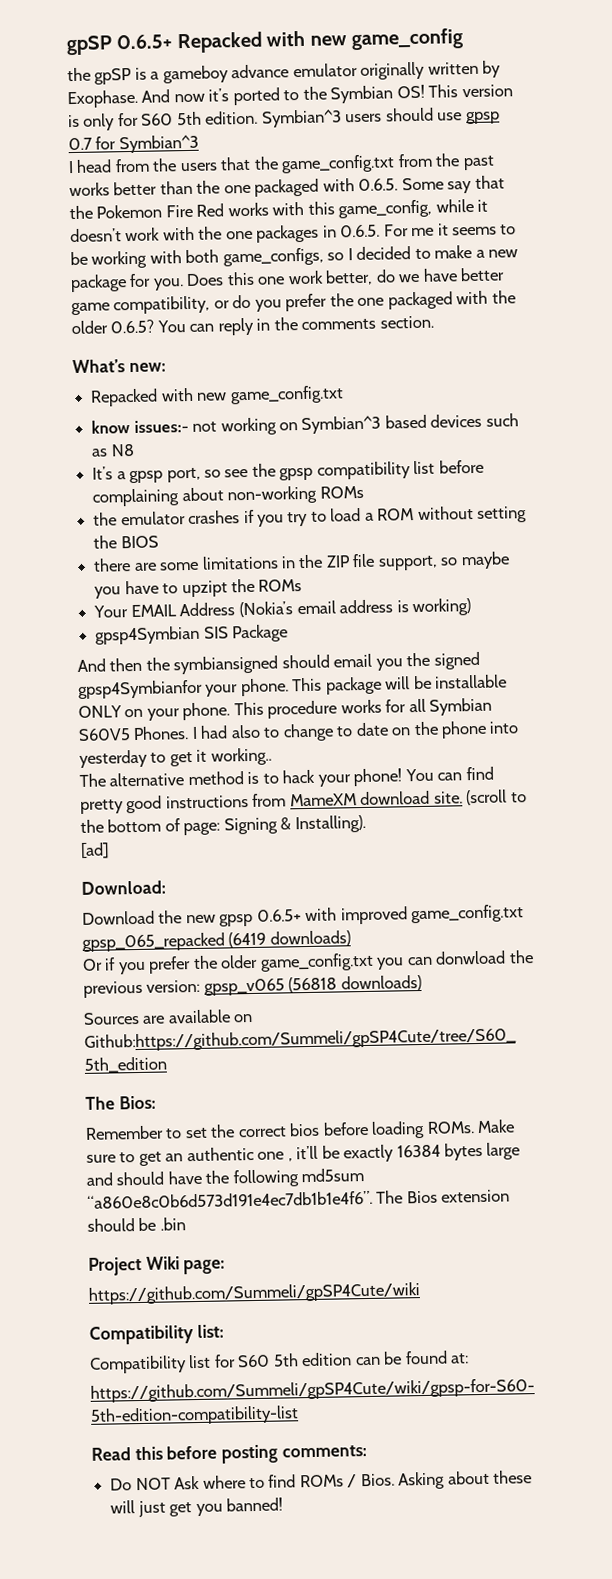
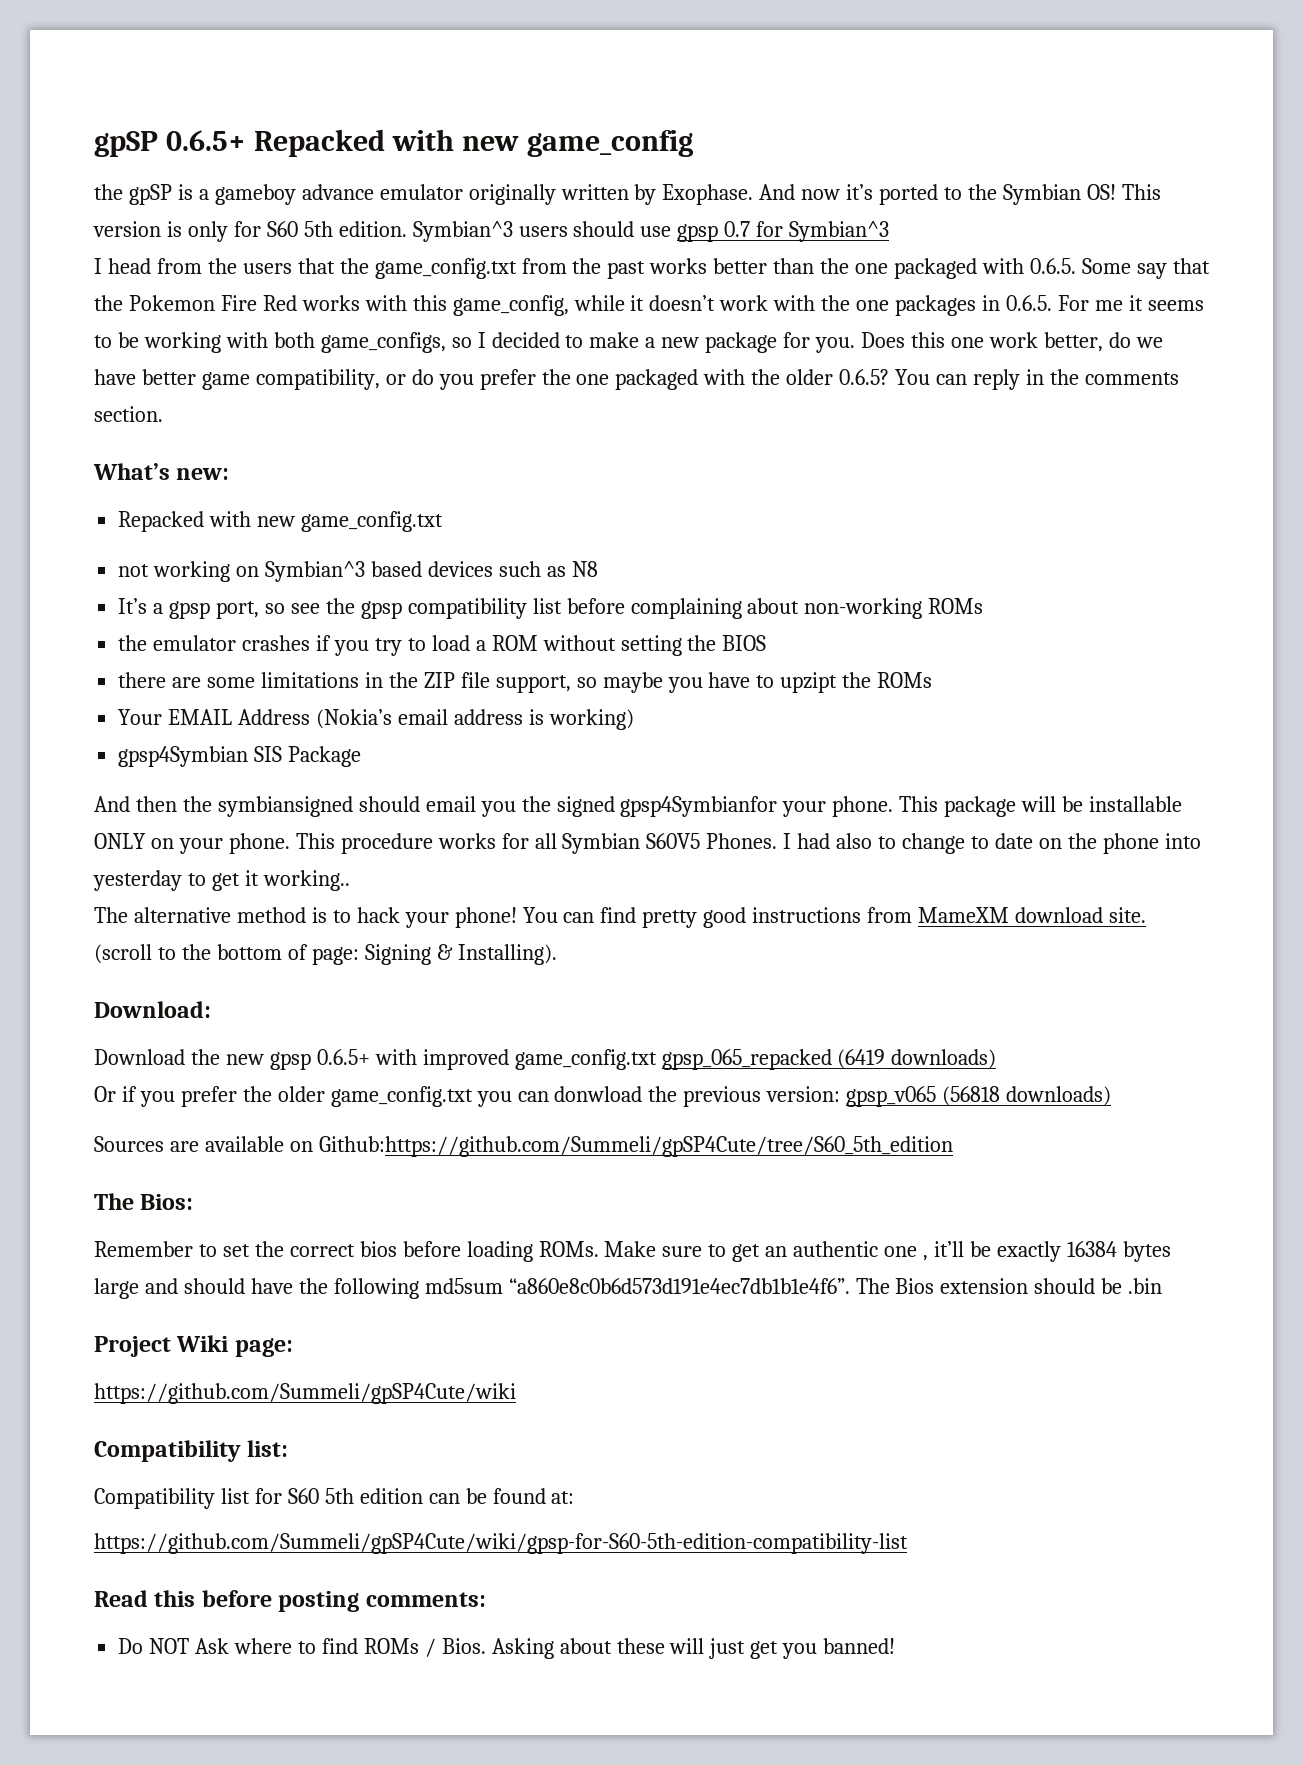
[91,420,189,434] know issues:- -> (444, 521) none
[80,842,110,859] // [ad] -> (557, 954) none

